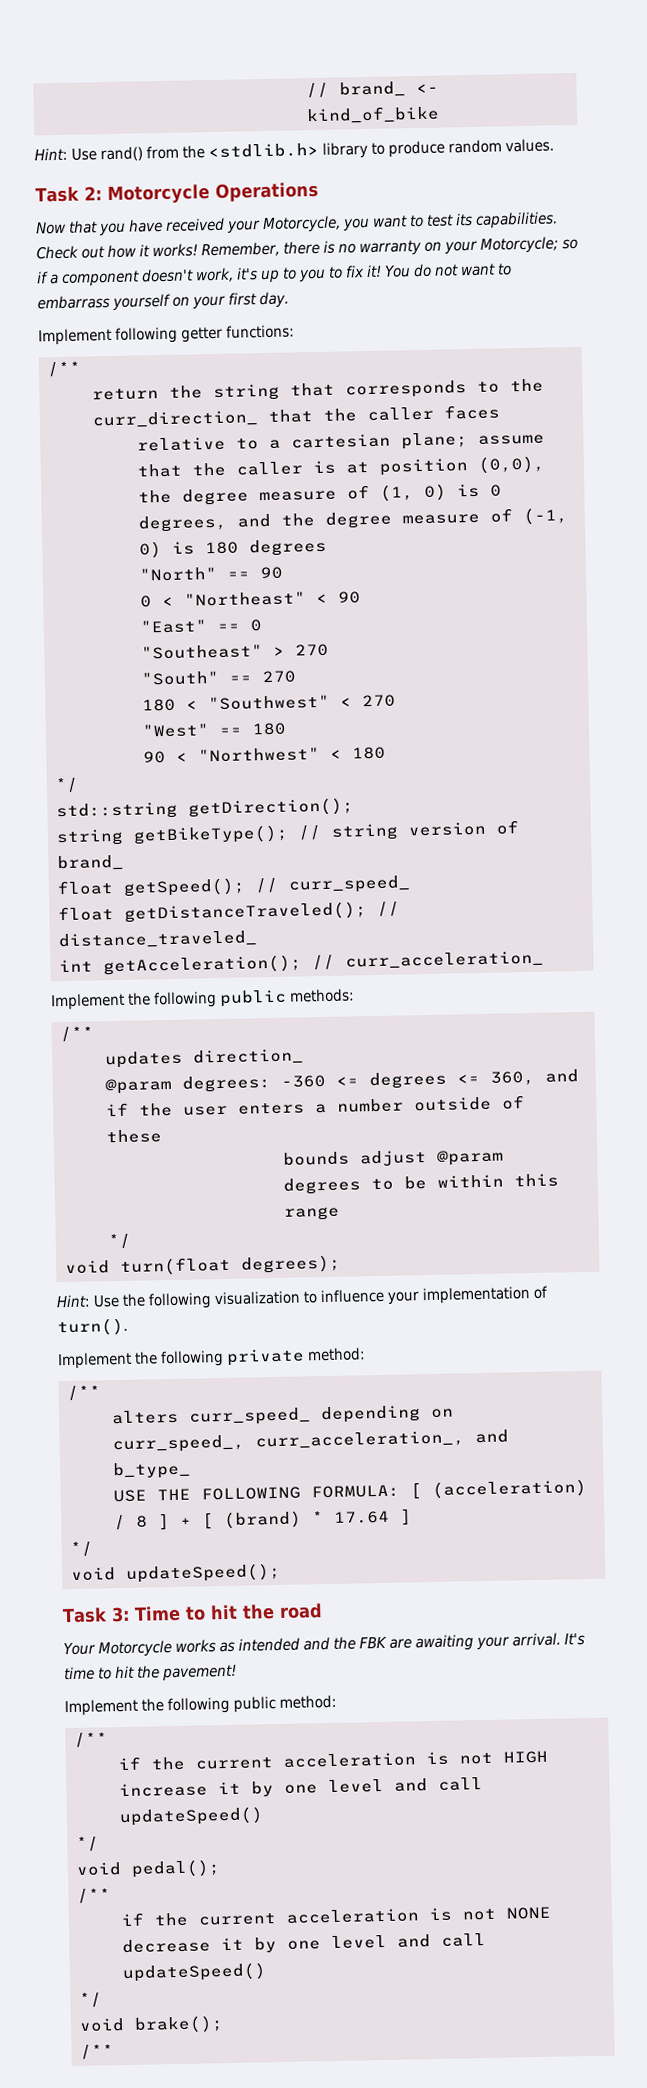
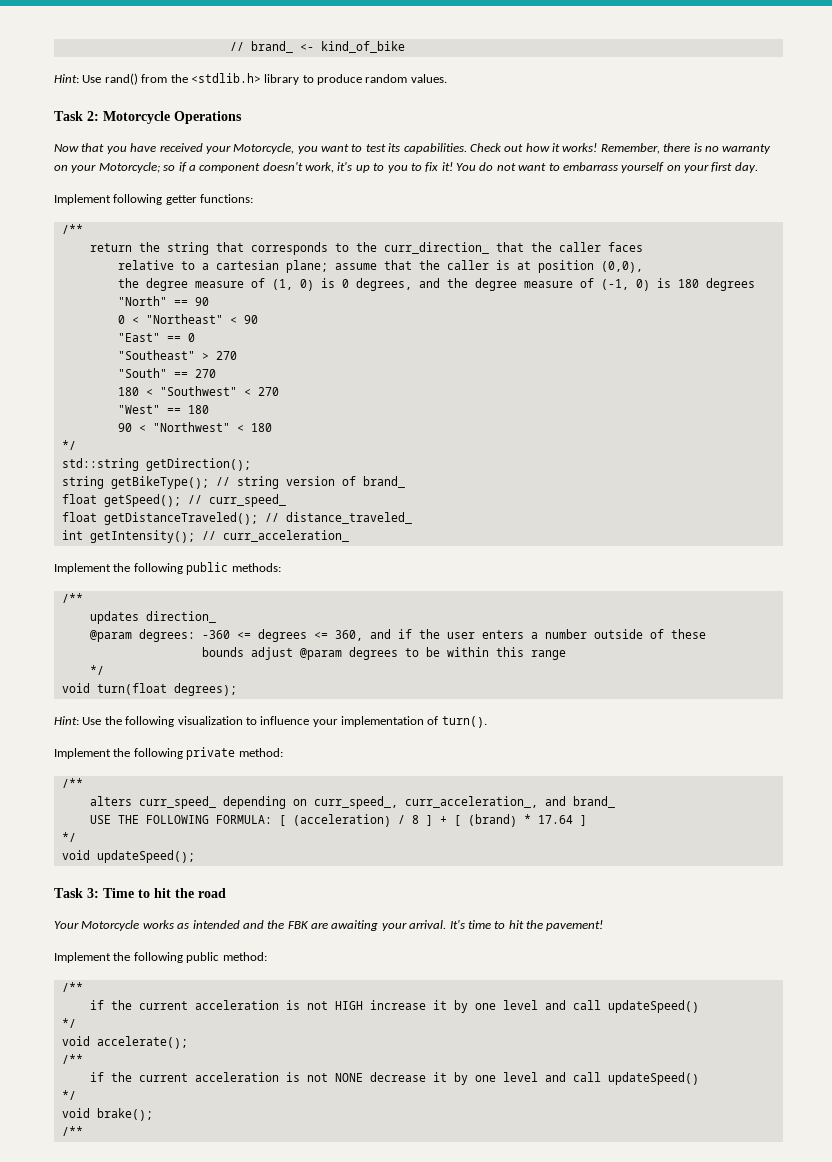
[102,954,302,976] getAcceleration(); -> [89,530,195,543] getIntensity();
[112,1461,191,1480] b_type_ -> [572,796,615,808] brand_
[130,1859,221,1878] pedal(); -> [96,1036,188,1049] accelerate();

